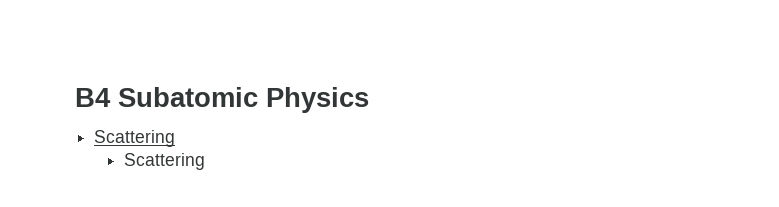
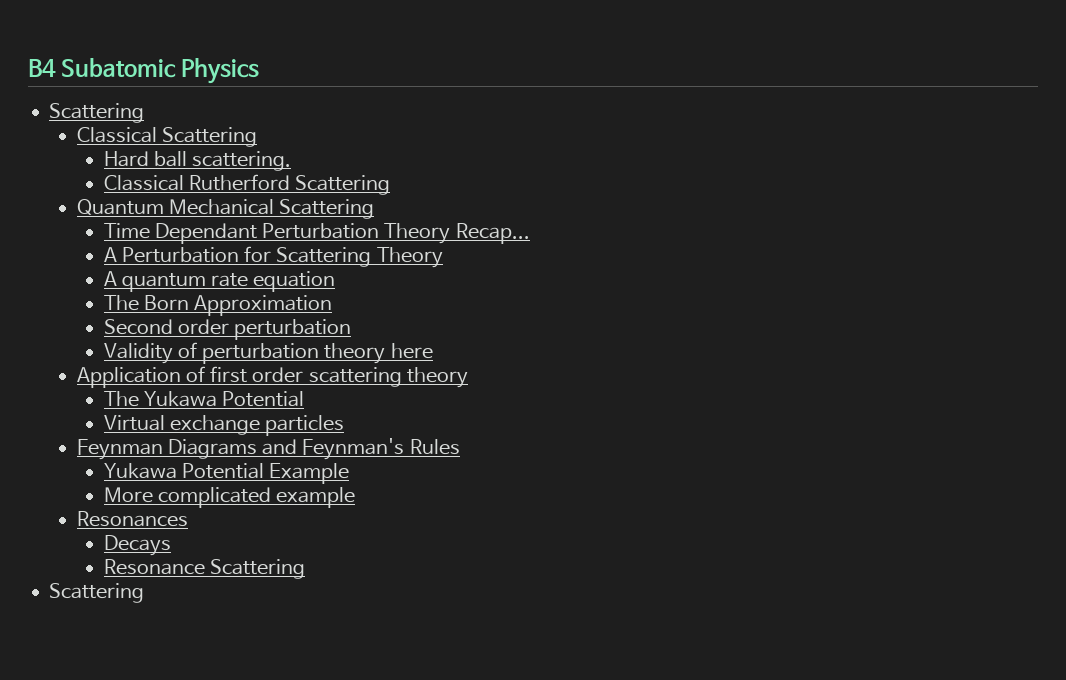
[124,153,206,170] Scattering -> [76,127,257,147] [103,151,292,171] [103,174,391,195] [76,199,375,219] [103,223,530,244] [103,246,443,268] [103,271,336,292] [103,295,333,316] [103,319,352,340] [103,342,433,364] [76,366,468,388] [103,391,305,407] [103,415,345,436] [76,438,460,460] [103,463,350,484] [103,487,356,508] [76,511,188,527] [103,535,171,556] [103,559,305,579] [49,583,145,603] Classical Scattering // Hard ball scattering. // Classical Rutherford Scattering // Quantum Mechanical Scattering // Time Dependant Perturbation Theory Recap... // A Perturbation for Scattering Theory // A quantum rate equation // The Born Approximation // Second order perturbation // Validity of perturbation theory here // Application of first order scattering theory // The Yukawa Potential // Virtual exchange particles // Feynman Diagrams and Feynman's Rules // Yukawa Potential Example // More complicated example // Resonances // Decays // Resonance Scattering // Scattering

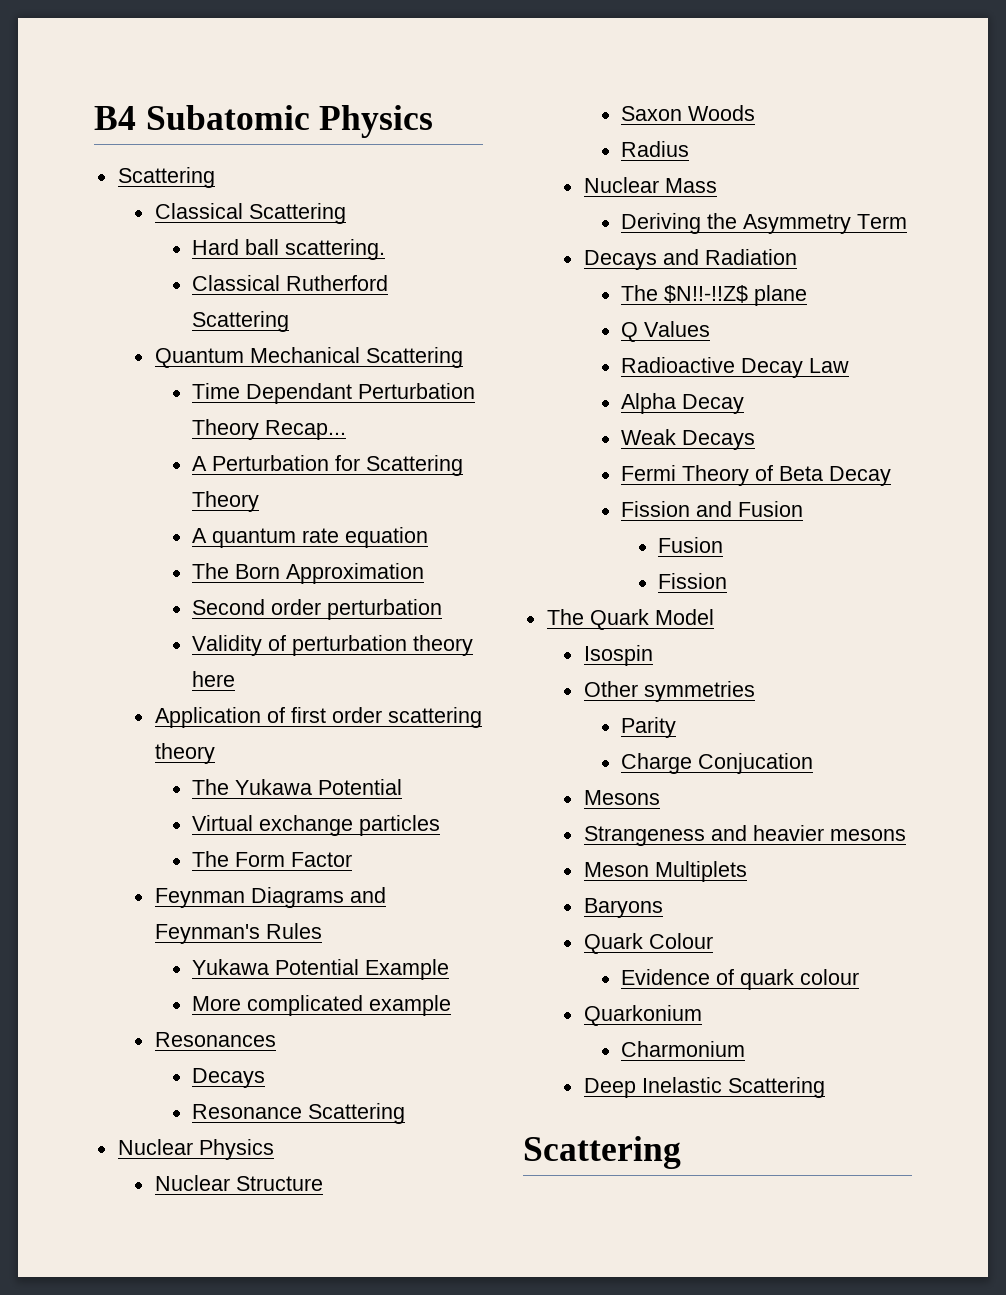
(345, 425) none -> [191,851,352,867] // The Form Factor
[49,583,145,603] Scattering -> [117,1139,274,1160] [154,1175,323,1191] [620,105,755,121] [620,141,689,157] [583,177,717,193] [620,213,907,234] [583,249,797,270] [620,285,807,306] [620,321,710,342] [620,357,849,378] [620,393,744,414] [620,429,755,450] [620,465,891,486] [620,501,803,517] [657,537,723,553] [657,573,727,589] [546,609,714,630] [583,645,653,666] [583,681,755,702] [620,717,676,738] [620,753,813,774] [583,790,660,805] [583,825,906,846] [583,861,747,882] [583,898,663,918] [583,933,713,954] [620,969,859,990] [583,1005,702,1026] [620,1041,745,1057] [583,1077,825,1098] [523,1136,681,1169] Nuclear Physics // Nuclear Structure // Saxon Woods // Radius // Nuclear Mass // Deriving the Asymmetry Term // Decays and Radiation // The $N!!-!!Z$ plane // Q Values // Radioactive Decay Law // Alpha Decay // Weak Decays // Fermi Theory of Beta Decay // Fission and Fusion // Fusion // Fission // The Quark Model // Isospin // Other symmetries // Parity // Charge Conjucation // Mesons // Strangeness and heavier mesons // Meson Multiplets // Baryons // Quark Colour // Evidence of quark colour // Quarkonium // Charmonium // Deep Inelastic Scattering // Scattering

